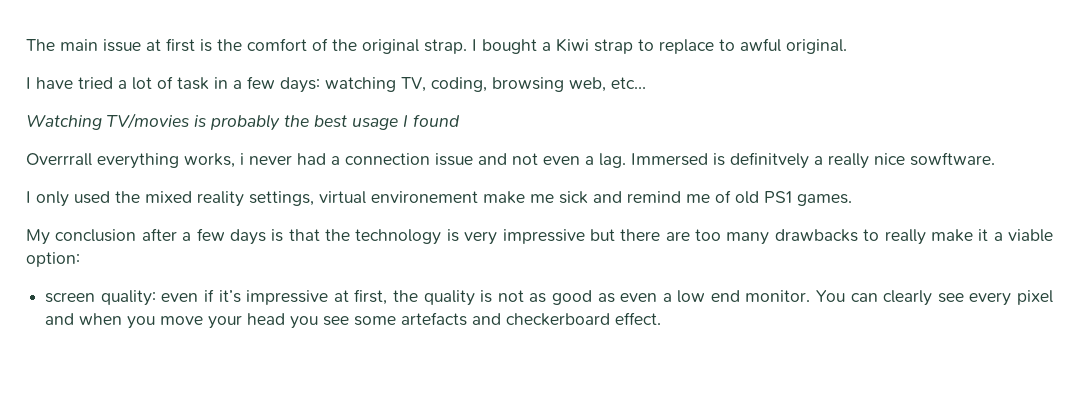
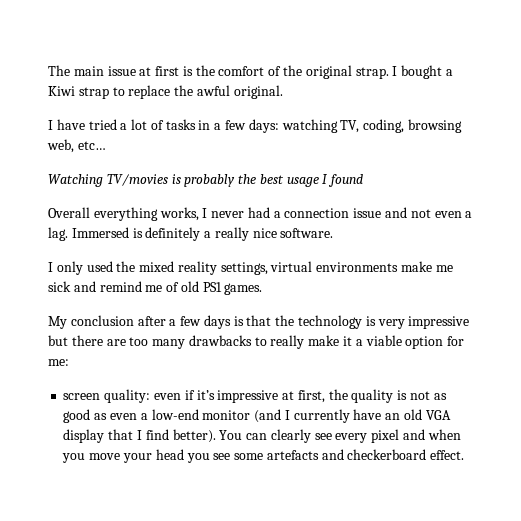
[719,39,735,51] to -> [174,85,194,96] the
[177,77,209,90] task -> [165,119,196,130] tasks
[26,153,92,166] Overrrall -> [48,207,90,218] Overall
[240,153,244,165] i -> [202,208,208,218] I
[730,152,809,169] definitvely -> [145,227,201,241] definitely
[910,152,995,166] sowftware. -> [280,228,334,238] software.
[371,191,478,203] environement -> [316,262,399,272] environments
[26,252,80,267] option: -> [405,336,465,349] [48,359,69,366] option for me:
[677,290,811,303] low end monitor. -> [151,409,451,423] [63,429,216,443] low-end monitor (and I currently have an old VGA display that I find better).

